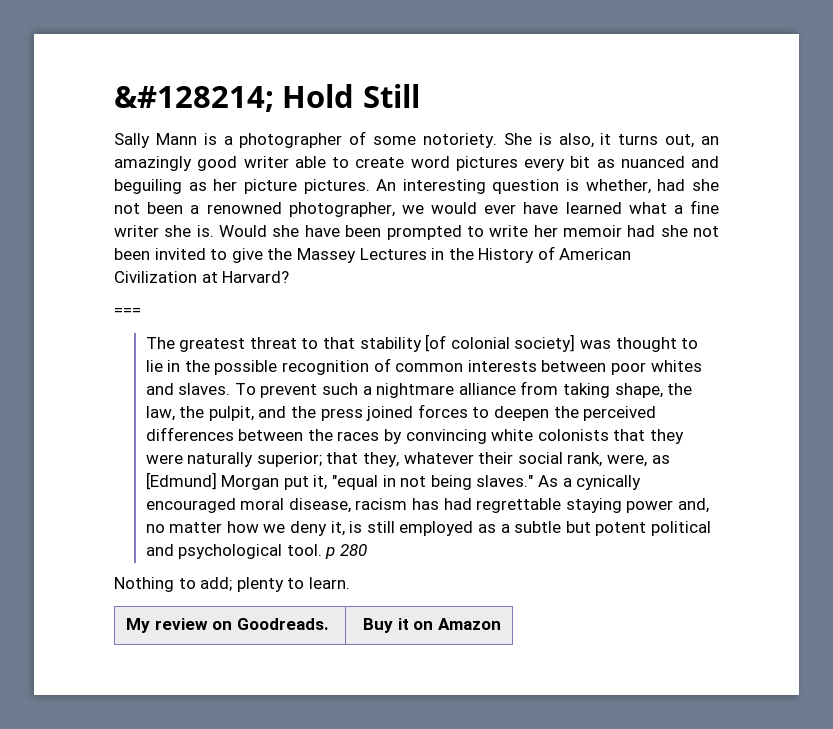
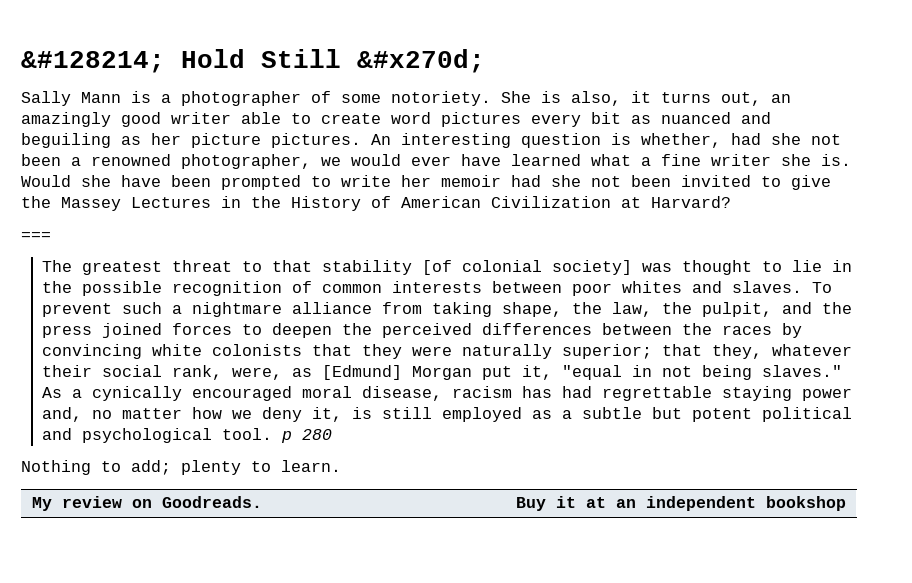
(420, 96) none -> [357,49,485,73] &#x270d;
[413,618,502,630] on Amazon -> [586,496,847,511] at an independent bookshop

